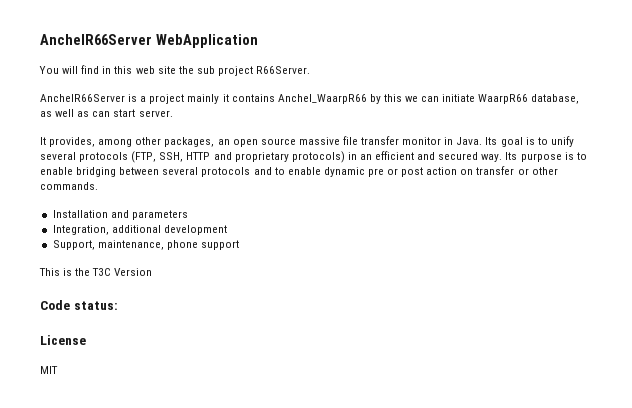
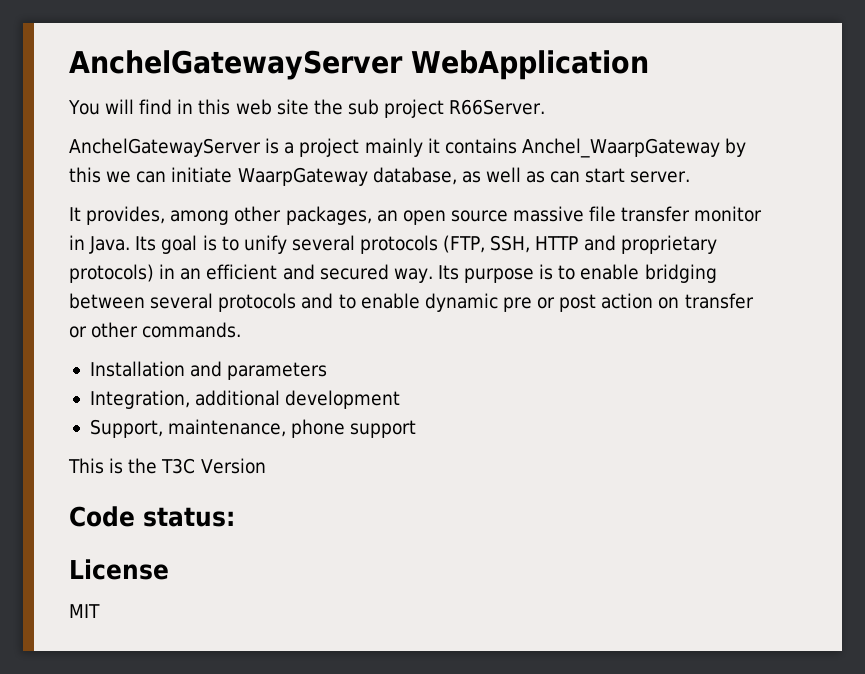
[40,34,152,45] AnchelR66Server -> [69,50,403,80] AnchelGatewayServer
[40,94,125,102] AnchelR66Server -> [69,138,261,157] AnchelGatewayServer
[277,94,367,104] Anchel_WaarpR66 -> [521,138,720,158] Anchel_WaarpGateway
[478,94,529,104] WaarpR66 -> [237,167,368,186] WaarpGateway

